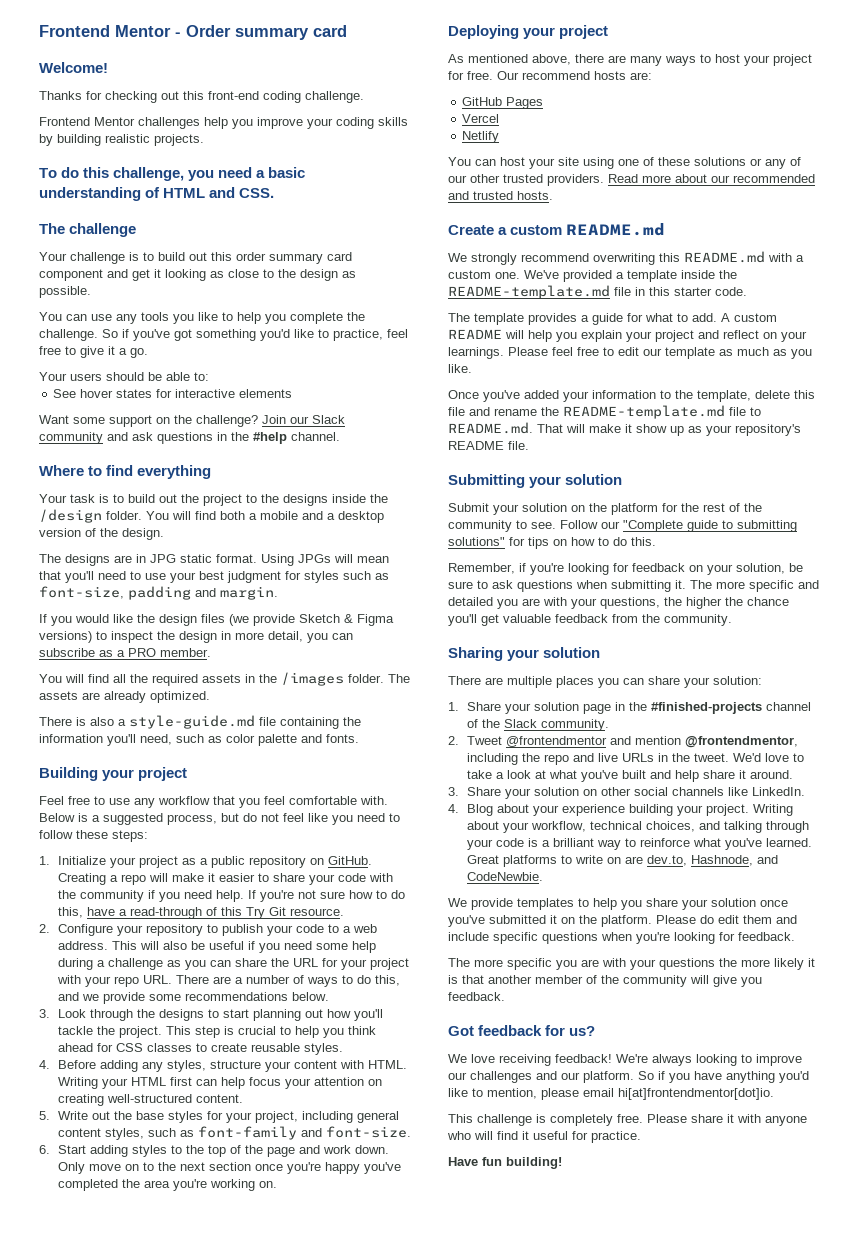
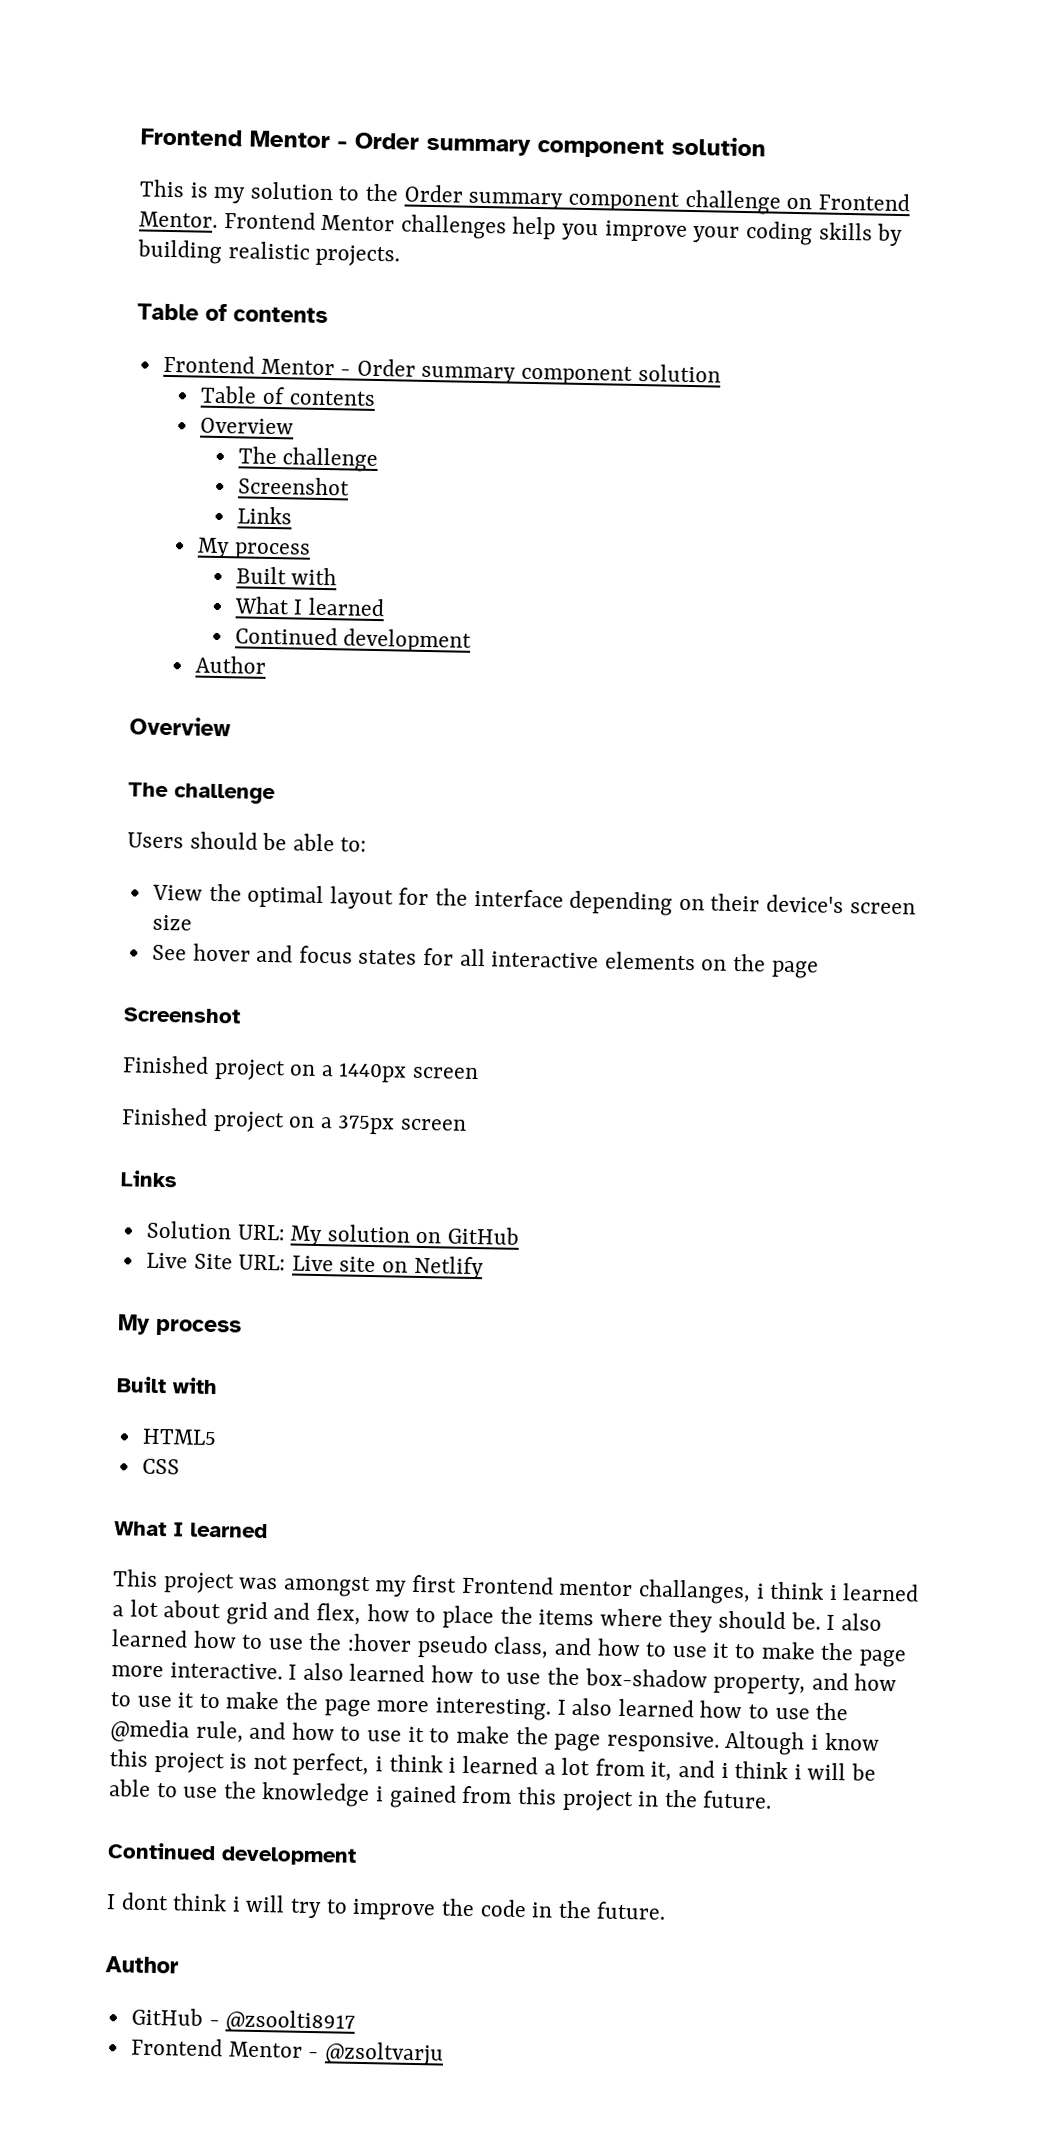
[39,25,347,40] [39,62,108,73] [39,91,364,103] Frontend Mentor - Order summary card // Welcome! // Thanks for checking out this front-end coding challenge. // -> [140,128,766,159] [139,179,910,215] [139,211,218,228] Frontend Mentor - Order summary component solution // This is my solution to the Order summary component challenge on Frontend Mentor.
[39,167,306,181] [39,187,275,201] [39,223,137,237] [39,252,352,264] [39,269,356,281] [39,286,91,298] [39,312,365,324] [39,329,408,341] [39,346,148,358] [39,372,209,381] To do this challenge, you need a basic understanding of HTML and CSS. // The challenge // Your challenge is to build out this order summary card component and get it looking as close to the design as possible. // You can use any tools you like to help you complete the challenge. So if you've got something you'd like to practice, feel free to give it a go. // Your users should be able to: -> [137,303,328,324] [162,354,721,386] [200,385,376,406] [200,417,295,435] [237,446,379,473] [237,476,350,496] [236,506,292,525] [197,537,311,560] [235,566,338,586] [233,596,385,617] [234,626,473,653] [195,655,267,674] [129,716,231,737] [128,782,276,805] [127,831,368,852] [151,883,916,916] [151,914,192,931] Table of contents // Frontend Mentor - Order summary component solution // Table of contents // Overview // The challenge // Screenshot // Links // My process // Built with // What I learned // Continued development // Author // Overview // The challenge // Users should be able to: // View the optimal layout for the interface depending on their device's screen size
(114, 393) none -> [256,944,353,964] and focus
(173, 393) none -> [459,948,486,967] all
[39,415,345,427] [39,432,340,444] [39,465,212,479] [39,494,388,506] [39,509,384,523] [39,528,164,540] [39,554,389,566] [39,571,389,583] [39,586,278,600] [39,614,394,626] [39,631,353,643] [39,648,211,657] [39,672,410,686] [39,691,210,703] [39,715,361,729] [39,734,359,746] [39,767,188,781] [39,796,388,808] [39,813,400,825] [39,830,148,842] [39,856,372,868] [57,873,393,885] [57,890,405,902] [57,907,344,919] [39,924,377,936] [57,941,376,953] [57,958,409,970] [56,975,400,987] [57,992,329,1004] [39,1009,383,1021] [57,1026,376,1038] [57,1043,343,1055] [39,1060,407,1072] [57,1077,382,1089] [57,1094,243,1106] [39,1111,399,1123] [57,1126,411,1140] [39,1145,389,1157] [57,1162,401,1174] [57,1179,277,1191] [448,25,609,39] [448,54,812,66] [448,71,652,80] [462,97,544,109] [462,114,500,123] [462,131,500,143] [448,157,801,169] [448,174,815,186] [448,191,553,200] [448,223,666,236] [448,251,804,265] [448,270,737,282] [448,285,747,299] [448,313,777,325] [448,329,807,342] [448,347,812,359] [448,364,472,373] [448,390,815,402] [448,405,761,419] [448,422,801,436] [448,441,529,450] [448,474,623,488] [448,503,762,515] [448,520,797,532] [448,537,656,549] [448,563,803,575] [448,580,819,592] [448,597,789,609] [448,614,732,626] [448,647,601,661] [448,676,762,688] [448,702,811,714] [466,719,609,731] [448,736,798,748] [466,753,804,765] [466,770,793,782] [448,787,805,799] [448,804,793,816] [466,821,809,833] [466,838,812,850] [466,855,778,867] [466,872,543,881] [448,898,788,910] [448,915,797,927] [448,932,795,944] [448,958,815,970] [448,975,762,987] [448,992,505,1001] [448,1025,596,1036] [448,1054,802,1066] [448,1071,809,1083] [448,1088,774,1100] [448,1114,807,1126] [447,1131,641,1143] [448,1157,562,1169] // Want some support on the challenge? Join our Slack community and ask questions in the #help channel. // Where to find everything // Your task is to build out the project to the designs inside the /design folder. You will find both a mobile and a desktop version of the design. // The designs are in JPG static format. Using JPGs will mean that you'll need to use your best judgment for styles such as font-size, padding and margin. // If you would like the design files (we provide Sketch & Figma versions) to inspect the design in more detail, you can subscribe as a PRO member. // You will find all the required assets in the /images folder. The assets are already optimized. // There is also a style-guide.md file containing the information you'll need, such as color palette and fonts. // Building your project // Feel free to use any workflow that you feel comfortable with. Below is a suggested process, but do not feel like you need to follow these steps: // 1. Initialize your project as a public repository on GitHub. Creating a repo will make it easier to share your code with the community if you need help. If you're not sure how to do this, have a read-through of this Try Git resource. // 2. Configure your repository to publish your code to a web address. This will also be useful if you need some help during a challenge as you can share the URL for your project with your repo URL. There are a number of ways to do this, and we provide some recommendations below. // 3. Look through the designs to start planning out how you'll tackle the project. This step is crucial to help you think ahead for CSS classes to create reusable styles. // 4. Before adding any styles, structure your content with HTML. Writing your HTML first can help focus your attention on creating well-structured content. // 5. Write out the base styles for your project, including general content styles, such as font-family and font-size. // 6. Start adding styles to the top of the page and work down. Only move on to the next section once you're happy you've completed the area you're working on. // Deploying your project // As mentioned above, there are many ways to host your project for free. Our recommend hosts are: // GitHub Pages // Vercel // Netlify // You can host your site using one of these solutions or any of our other trusted providers. Read more about our recommended and trusted hosts. // Create a custom README.md // We strongly recommend overwriting this README.md with a custom one. We've provided a template inside the README-template.md file in this starter code. // The template provides a guide for what to add. A custom README will help you explain your project and reflect on your learnings. Please feel free to edit our template as much as you like. // Once you've added your information to the template, delete this file and rename the README-template.md file to README.md. That will make it show up as your repository's README file. // Submitting your solution // Submit your solution on the platform for the rest of the community to see. Follow our "Complete guide to submitting solutions" for tips on how to do this. // Remember, if you're looking for feedback on your solution, be sure to ask questions when submitting it. The more specific and detailed you are with your questions, the higher the chance you'll get valuable feedback from the community. // Sharing your solution // There are multiple places you can share your solution: // 1. Share your solution page in the #finished-projects channel of the Slack community. // 2. Tweet @frontendmentor and mention @frontendmentor, including the repo and live URLs in the tweet. We'd love to take a look at what you've built and help share it around. // 3. Share your solution on other social channels like LinkedIn. // 4. Blog about your experience building your project. Writing about your workflow, technical choices, and talking through your code is a brilliant way to reinforce what you've learned. Great platforms to write on are dev.to, Hashnode, and CodeNewbie. // We provide templates to help you share your solution once you've submitted it on the platform. Please do edit them and include specific questions when you're looking for feedback. // The more specific you are with your questions the more likely it is that another member of the community will give you feedback. // Got feedback for us? // We love receiving feedback! We're always looking to improve our challenges and our platform. So if you have anything you'd like to mention, please email hi[at]frontendmentor[dot]io. // This challenge is completely free. Please share it with anyone who will find it useful for practice. // Have fun building! -> [700,953,819,979] [123,1007,241,1024] [122,1055,480,1083] [121,1107,468,1135] [120,1170,178,1188] [145,1220,521,1247] [145,1252,484,1280] [117,1314,242,1337] [116,1376,218,1395] [141,1428,217,1446] [141,1458,180,1475] [114,1521,268,1539] [113,1569,920,1605] [112,1599,882,1633] [111,1629,906,1668] [111,1662,898,1695] [110,1691,849,1721] [110,1719,880,1756] [109,1749,877,1781] [109,1779,773,1812] [107,1842,357,1866] [106,1892,667,1921] [105,1956,179,1974] [130,2007,356,2034] [130,2037,444,2066] on the page // Screenshot // Finished project on a 1440px screen // Finished project on a 375px screen // Links // Solution URL: My solution on GitHub // Live Site URL: Live site on Netlify // My process // Built with // HTML5 // CSS // What I learned // This project was amongst my first Frontend mentor challanges, i think i learned a lot about grid and flex, how to place the items where they should be. I also learned how to use the :hover pseudo class, and how to use it to make the page more interactive. I also learned how to use the box-shadow property, and how to use it to make the page more interesting. I also learned how to use the @media rule, and how to use it to make the page responsive. Altough i know this project is not perfect, i think i learned a lot from it, and i think i will be able to use the knowledge i gained from this project in the future. // Continued development // I dont think i will try to improve the code in the future. // Author // GitHub - @zsoolti8917 // Frontend Mentor - @zsoltvarju

